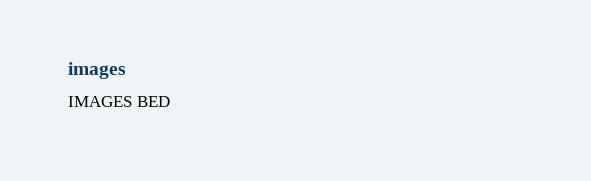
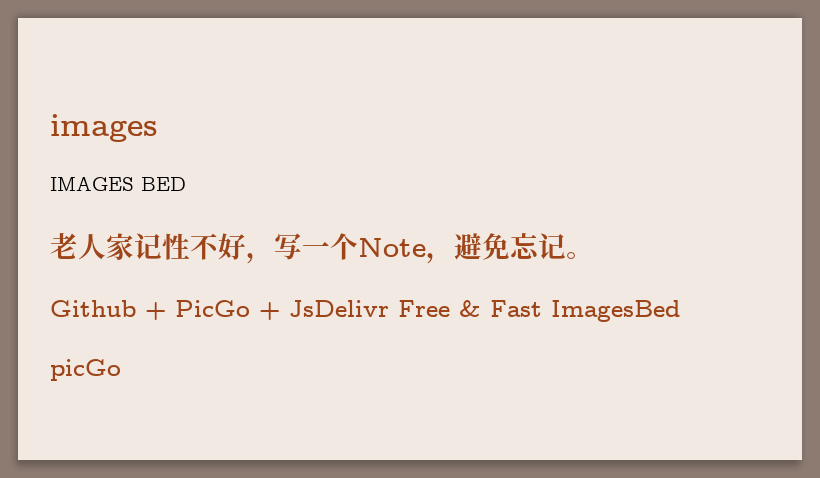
(170, 101) none -> [50,233,594,264] [50,300,680,322] [50,359,121,381] // 老人家记性不好，写一个Note，避免忘记。 // Github + PicGo + JsDelivr Free & Fast ImagesBed // picGo

